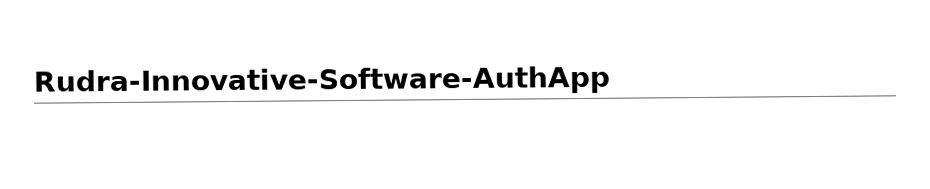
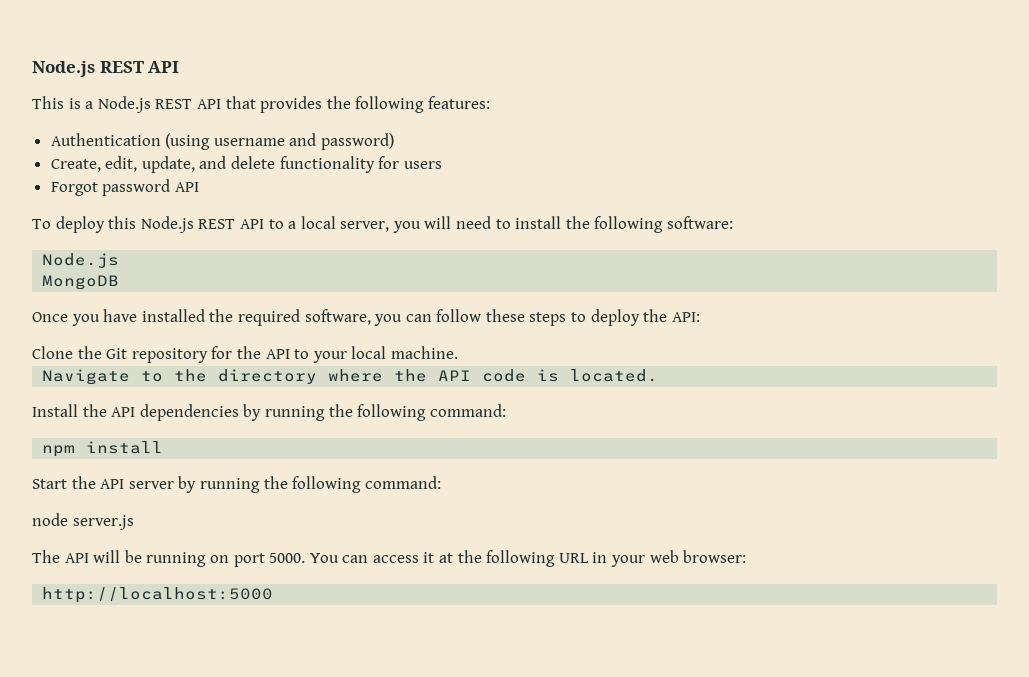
[33,65,610,98] Rudra-Innovative-Software-AuthApp -> [32,61,180,77] [32,96,490,113] [50,133,395,150] [50,156,442,173] [50,179,199,196] [32,216,734,233] [42,253,120,268] [42,275,120,290] [32,309,700,326] [32,346,458,363] [42,369,659,385] [32,404,506,421] [42,441,164,457] [32,476,441,493] [32,513,134,530] [32,550,747,567] [42,587,274,603] Node.js REST API // This is a Node.js REST API that provides the following features: // Authentication (using username and password) // Create, edit, update, and delete functionality for users // Forgot password API // To deploy this Node.js REST API to a local server, you will need to install the following software: // Node.js // MongoDB // Once you have installed the required software, you can follow these steps to deploy the API: // Clone the Git repository for the API to your local machine. // Navigate to the directory where the API code is located. // Install the API dependencies by running the following command: // npm install // Start the API server by running the following command: // node server.js // The API will be running on port 5000. You can access it at the following URL in your web browser: // http://localhost:5000

